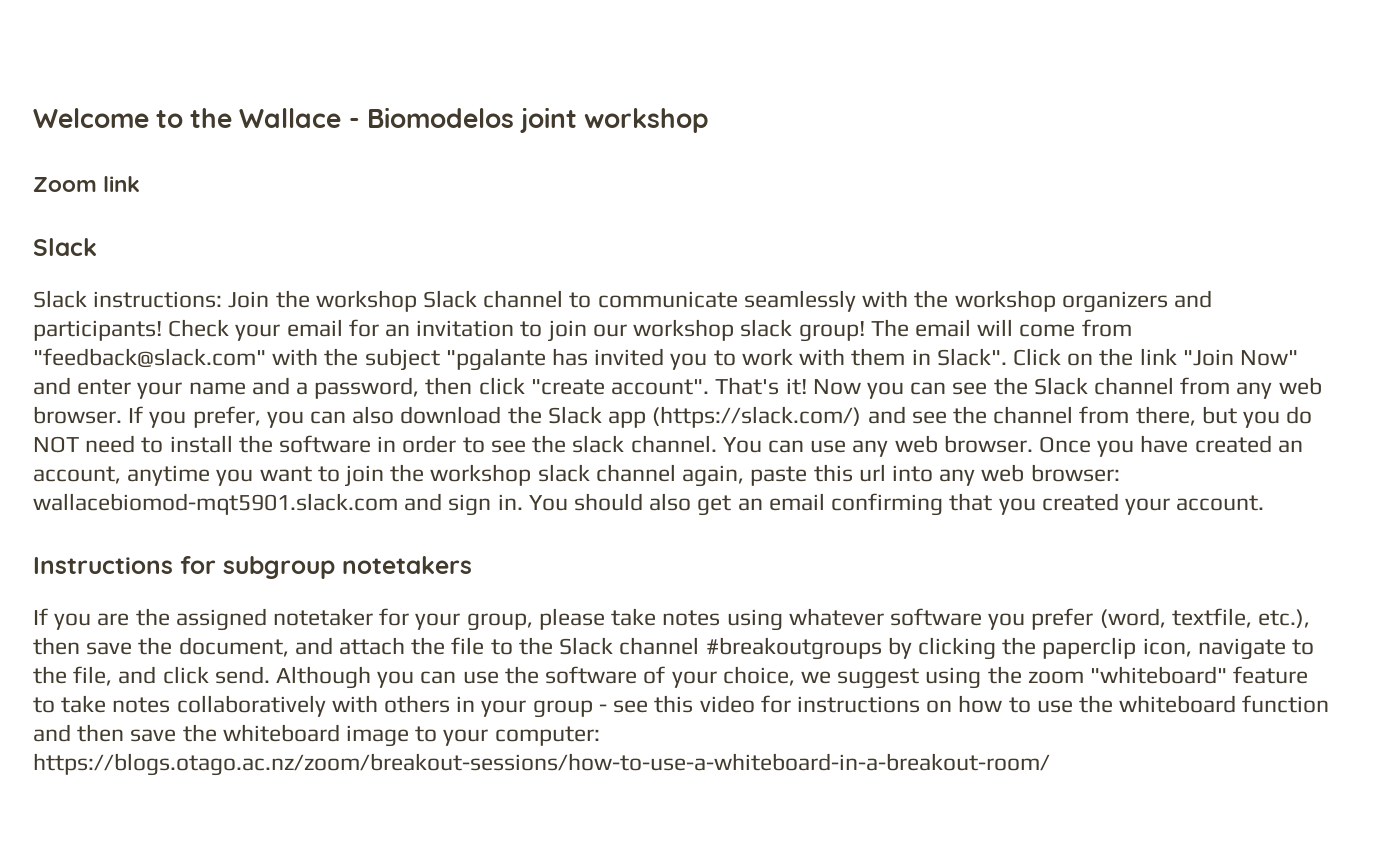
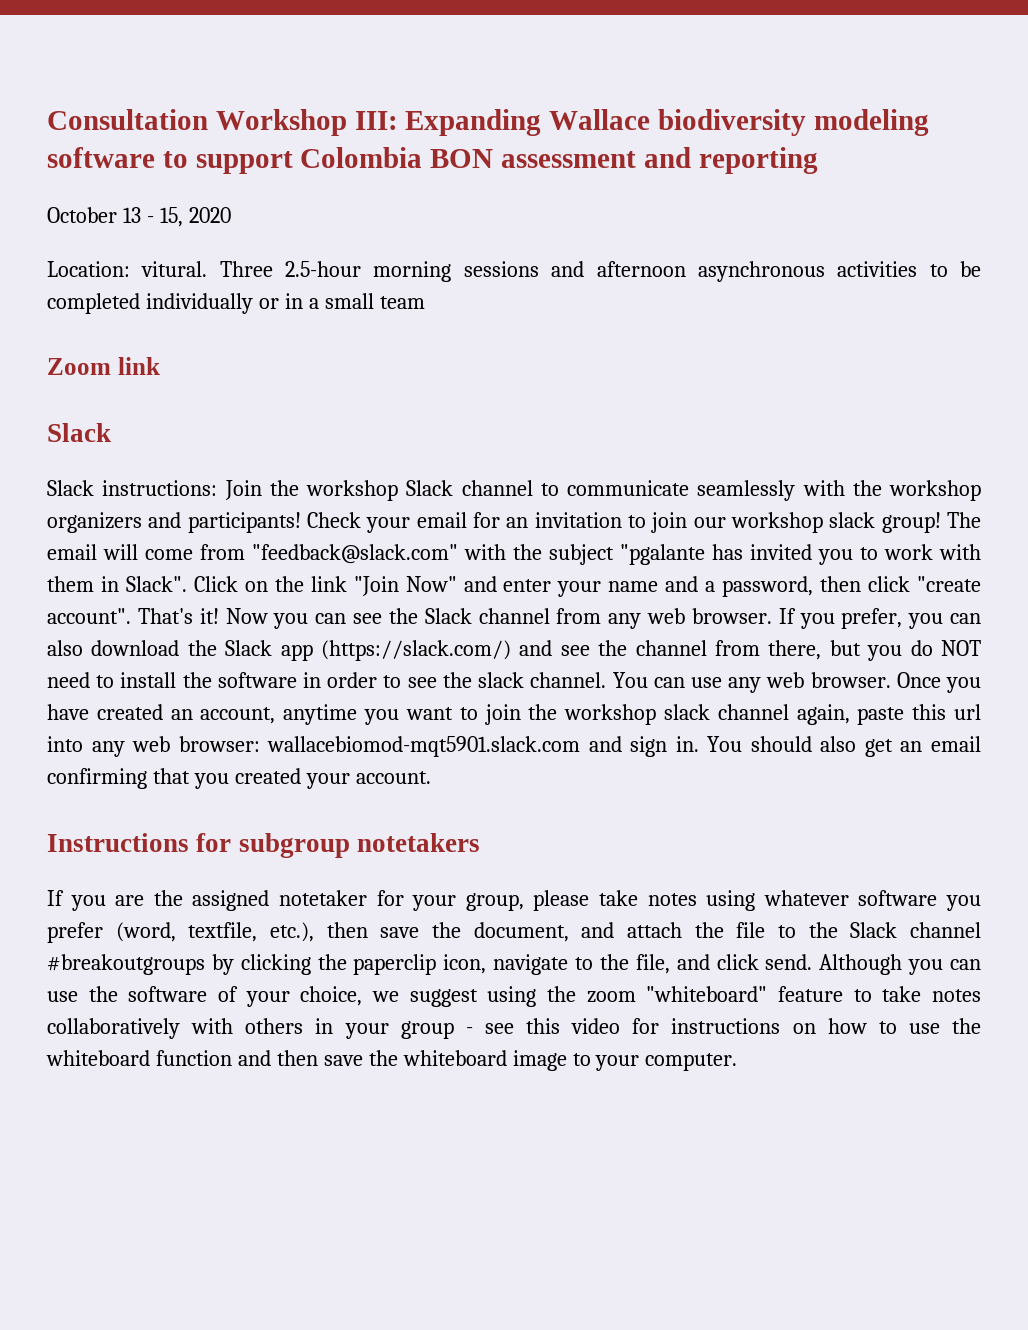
[33,107,710,133] Welcome to the Wallace - Biomodelos joint workshop -> [47,109,929,136] [47,147,818,174] [47,207,231,227] [47,261,982,282] [47,293,425,314] Consultation Workshop III: Expanding Wallace biodiversity modeling software to support Colombia BON assessment and reporting // October 13 - 15, 2020 // Location: vitural. Three 2.5-hour morning sessions and afternoon asynchronous activities to be completed individually or in a small team
[494,726,600,746] [33,753,1050,776] computer: https://blogs.otago.ac.nz/zoom/breakout-sessions/how-to-use-a-whiteboard-in-a-breakout-room/ -> [645,1053,738,1071] computer.

